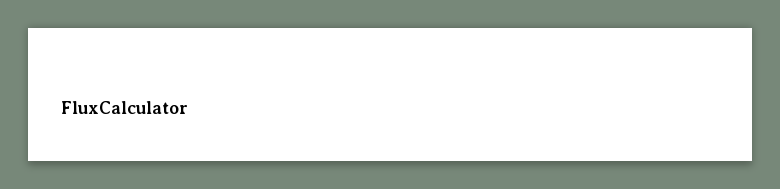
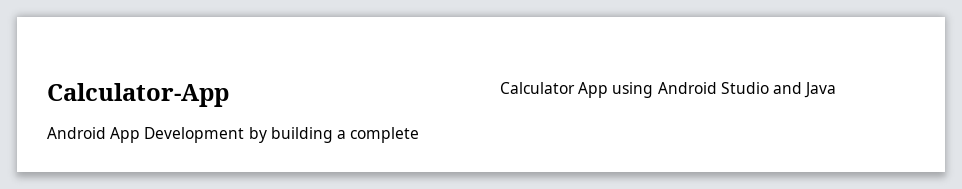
[61,101,188,114] FluxCalculator -> [47,83,229,107] [47,127,420,143] [500,82,837,98] Calculator-App // Android App Development by building a complete Calculator App using Android Studio and Java

